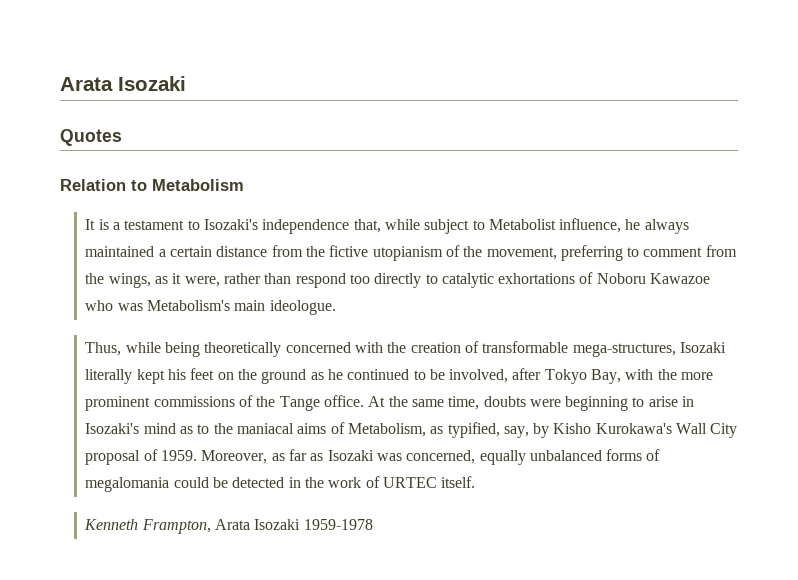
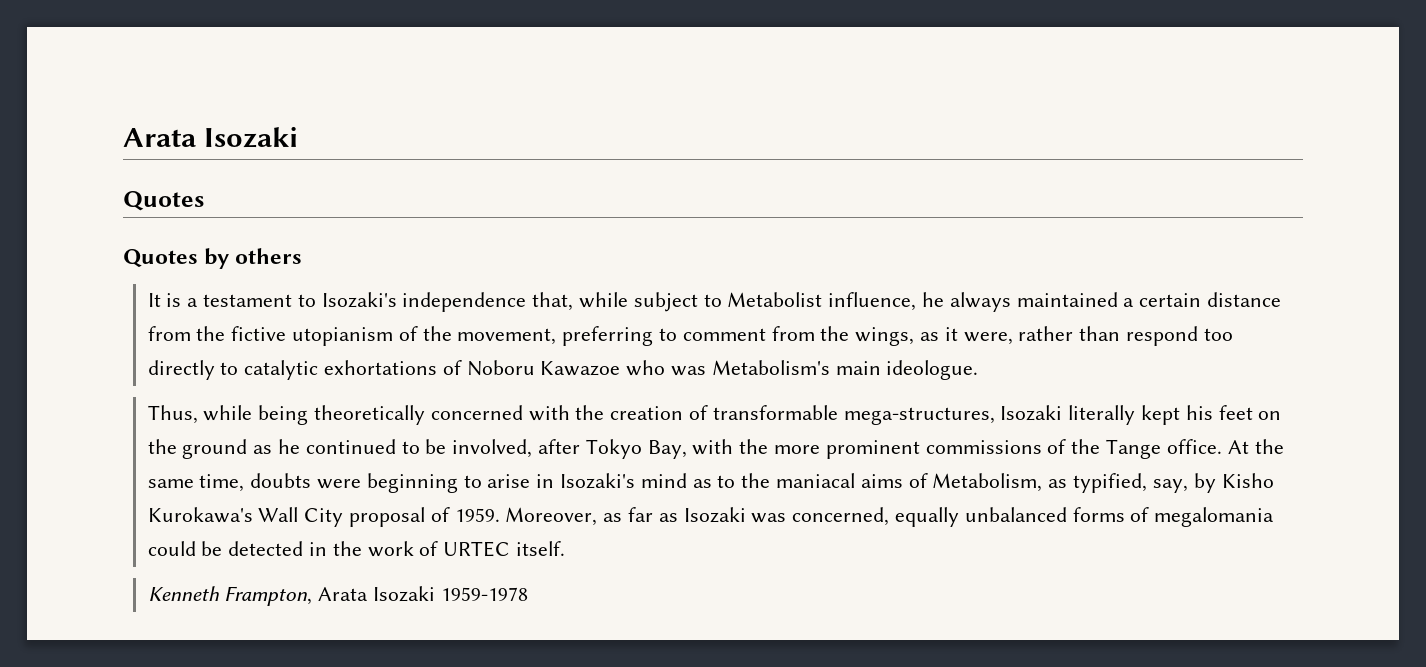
[60,179,244,191] Relation to Metabolism -> [123,248,303,269] Quotes by others

